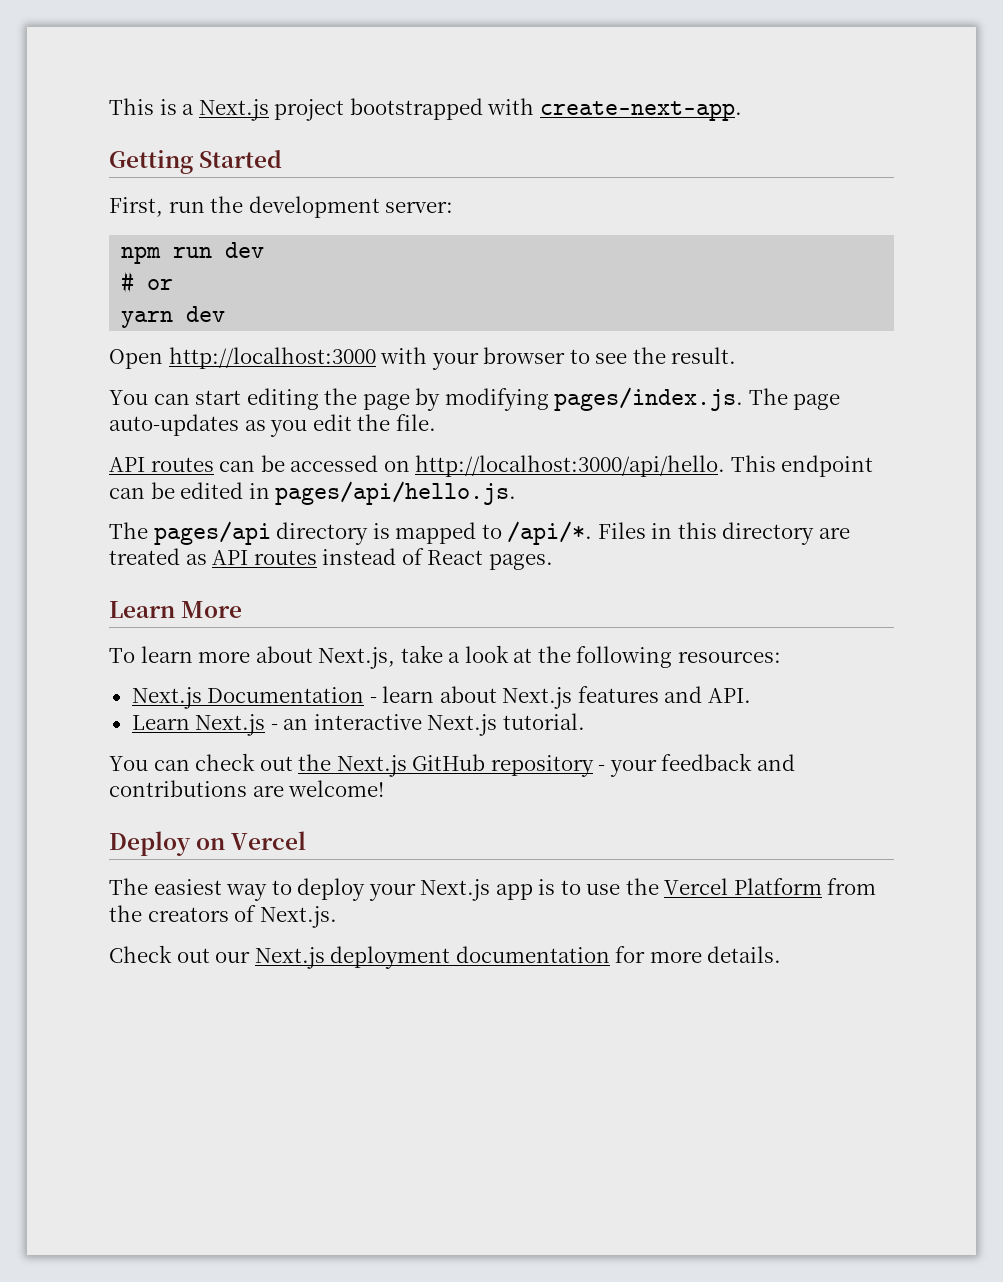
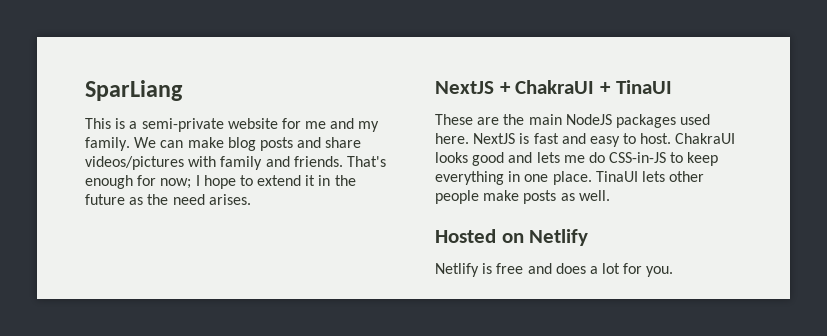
(109, 106) none -> [85,80,183,101] SparLiang //
[198,98,742,121] [109,150,283,174] [109,196,454,218] [121,242,265,264] [121,271,174,293] [121,306,226,328] [109,347,737,370] [109,387,841,411] [109,414,436,437] [109,455,874,477] [109,481,517,505] [109,521,850,545] [109,548,553,570] [109,601,243,618] [109,645,781,669] [131,686,751,709] [131,713,585,736] [109,753,795,777] [109,780,385,797] [109,831,307,856] [109,878,877,901] [109,905,337,928] [109,945,782,969] Next.js project bootstrapped with create-next-app. // Getting Started // First, run the development server: // npm run dev // # or // yarn dev // Open http://localhost:3000 with your browser to see the result. // You can start editing the page by modifying pages/index.js. The page auto-updates as you edit the file. // API routes can be accessed on http://localhost:3000/api/hello. This endpoint can be edited in pages/api/hello.js. // The pages/api directory is mapped to /api/*. Files in this directory are treated as API routes instead of React pages. // Learn More // To learn more about Next.js, take a look at the following resources: // Next.js Documentation - learn about Next.js features and API. // Learn Next.js - an interactive Next.js tutorial. // You can check out the Next.js GitHub repository - your feedback and contributions are welcome! // Deploy on Vercel // The easiest way to deploy your Next.js app is to use the Vercel Platform from the creators of Next.js. // Check out our Next.js deployment documentation for more details. -> [141,118,380,132] [85,137,362,151] [85,156,386,170] [85,175,356,189] [85,194,251,205] [435,80,672,94] [435,114,711,128] [435,133,736,147] [435,152,719,166] [435,171,705,185] [435,190,610,204] [435,229,589,246] [435,263,674,277] semi-private website for me and my family. We can make blog posts and share videos/pictures with family and friends. That's enough for now; I hope to extend it in the future as the need arises. // NextJS + ChakraUI + TinaUI // These are the main NodeJS packages used here. NextJS is fast and easy to host. ChakraUI looks good and lets me do CSS-in-JS to keep everything in one place. TinaUI lets other people make posts as well. // Hosted on Netlify // Netlify is free and does a lot for you.

